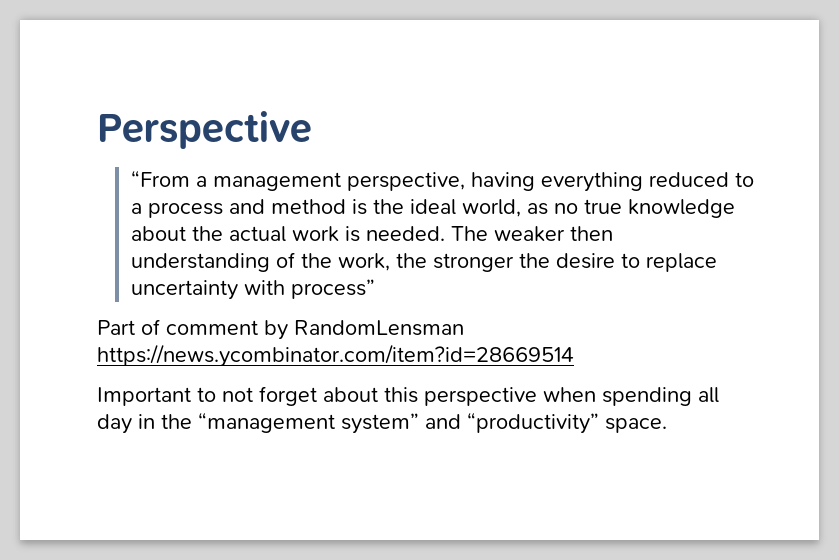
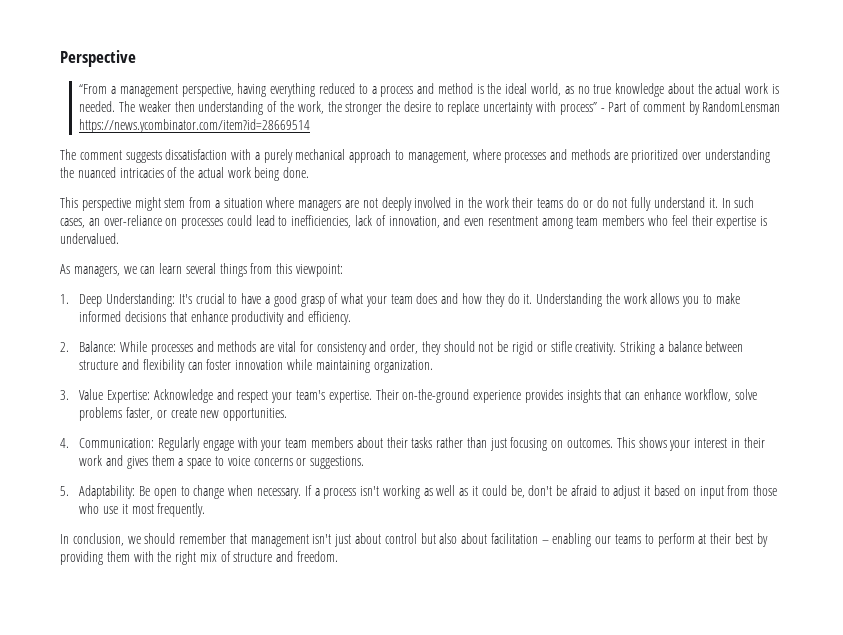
(375, 289) // -> [600,108,605,112] -
[97,386,719,406] [97,412,667,434] Important to not forget about this perspective when spending all day in the “management system” and “productivity” space. -> [60,149,771,163] [60,167,310,181] [60,197,755,211] [60,215,768,229] [60,233,119,244] [60,263,344,277] [60,293,740,307] [79,311,351,325] [60,341,744,355] [79,359,433,373] [60,389,757,403] [79,407,288,421] [60,437,765,451] [79,455,365,469] [60,485,778,499] [79,503,206,517] [60,533,768,547] [60,551,339,565] The comment suggests dissatisfaction with a purely mechanical approach to management, where processes and methods are prioritized over understanding the nuanced intricacies of the actual work being done. // This perspective might stem from a situation where managers are not deeply involved in the work their teams do or do not fully understand it. In such cases, an over-reliance on processes could lead to inefficiencies, lack of innovation, and even resentment among team members who feel their expertise is undervalued. // As managers, we can learn several things from this viewpoint: // 1. Deep Understanding: It's crucial to have a good grasp of what your team does and how they do it. Understanding the work allows you to make informed decisions that enhance productivity and efficiency. // 2. Balance: While processes and methods are vital for consistency and order, they should not be rigid or stifle creativity. Striking a balance between structure and flexibility can foster innovation while maintaining organization. // 3. Value Expertise: Acknowledge and respect your team's expertise. Their on-the-ground experience provides insights that can enhance workflow, solve problems faster, or create new opportunities. // 4. Communication: Regularly engage with your team members about their tasks rather than just focusing on outcomes. This shows your interest in their work and gives them a space to voice concerns or suggestions. // 5. Adaptability: Be open to change when necessary. If a process isn't working as well as it could be, don't be afraid to adjust it based on input from those who use it most frequently. // In conclusion, we should remember that management isn't just about control but also about facilitation – enabling our teams to perform at their best by providing them with the right mix of structure and freedom.

